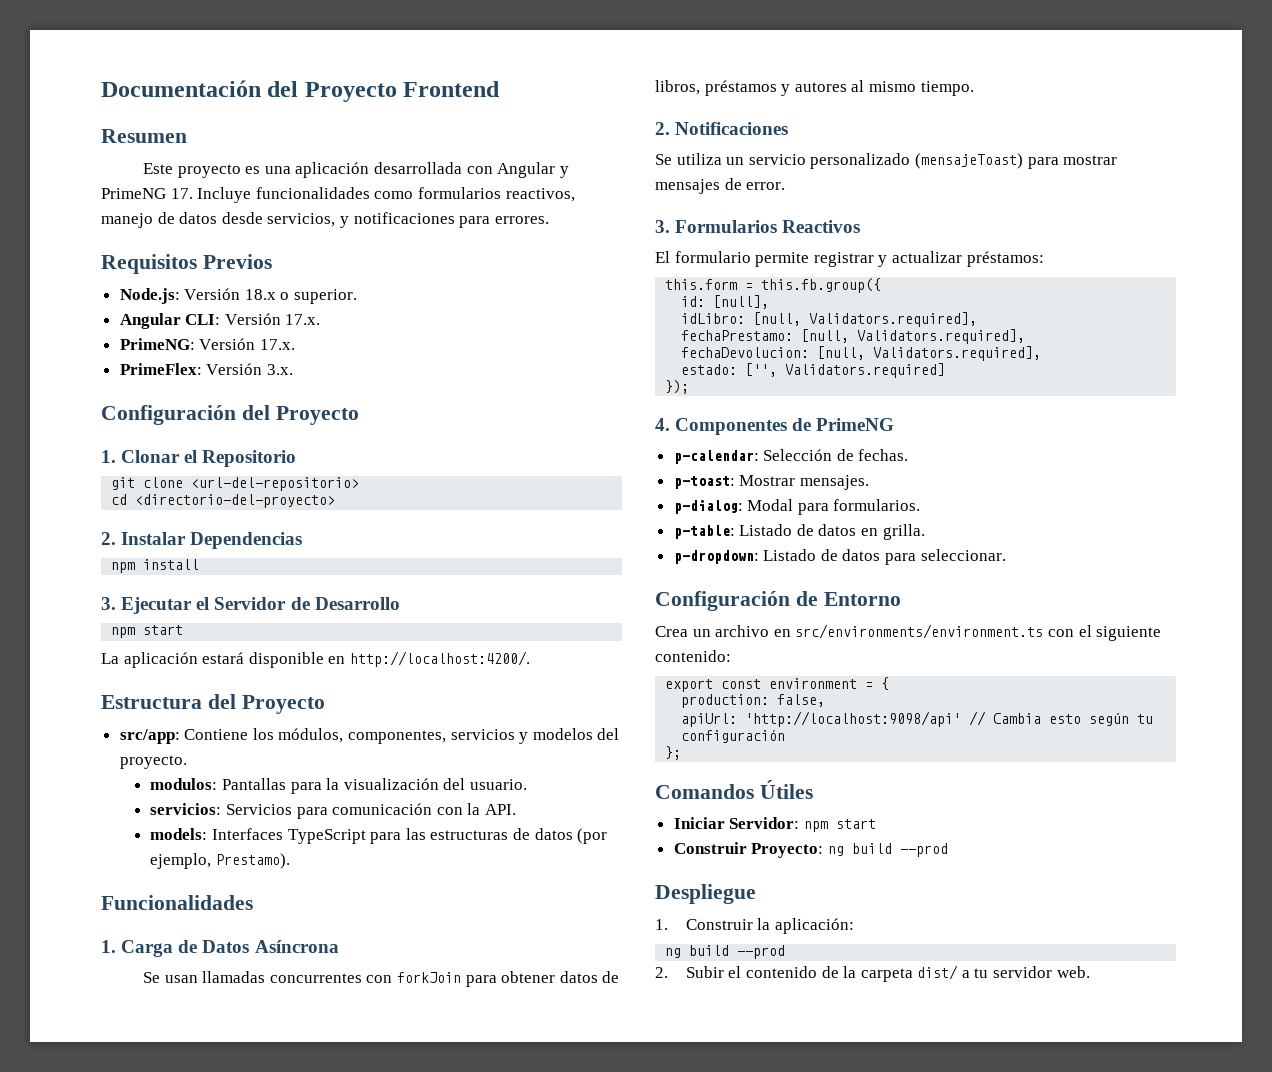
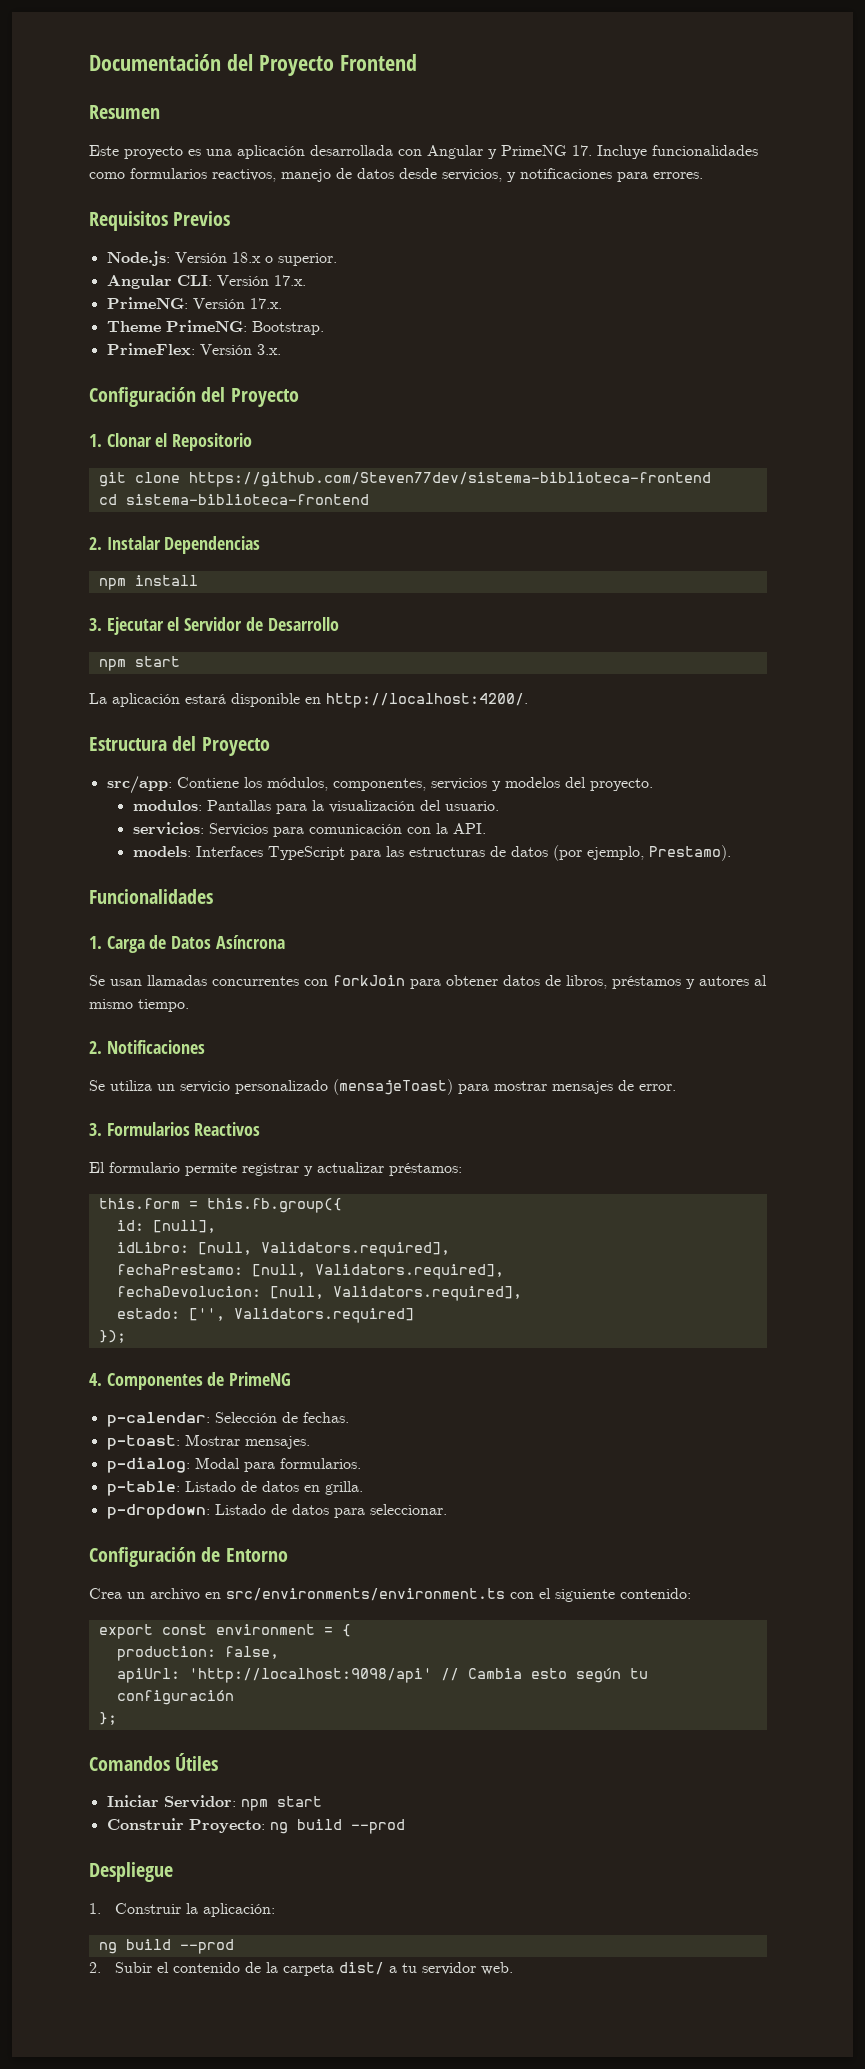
(295, 344) none -> [106,320,324,335] // Theme PrimeNG: Bootstrap.
[191,477,360,491] <url-del-repositorio> -> [188,472,711,487] https://github.com/Steven77dev/sistema-biblioteca-frontend
[135,494,336,508] <directorio-del-proyecto> -> [125,494,369,505] sistema-biblioteca-frontend

